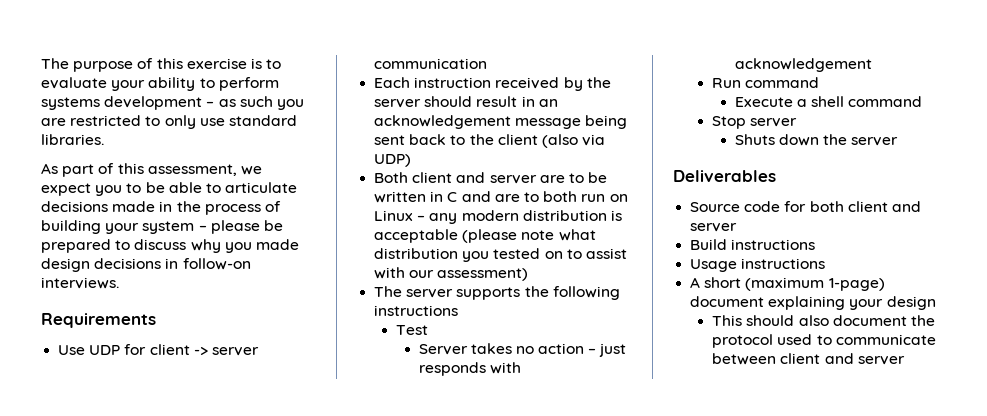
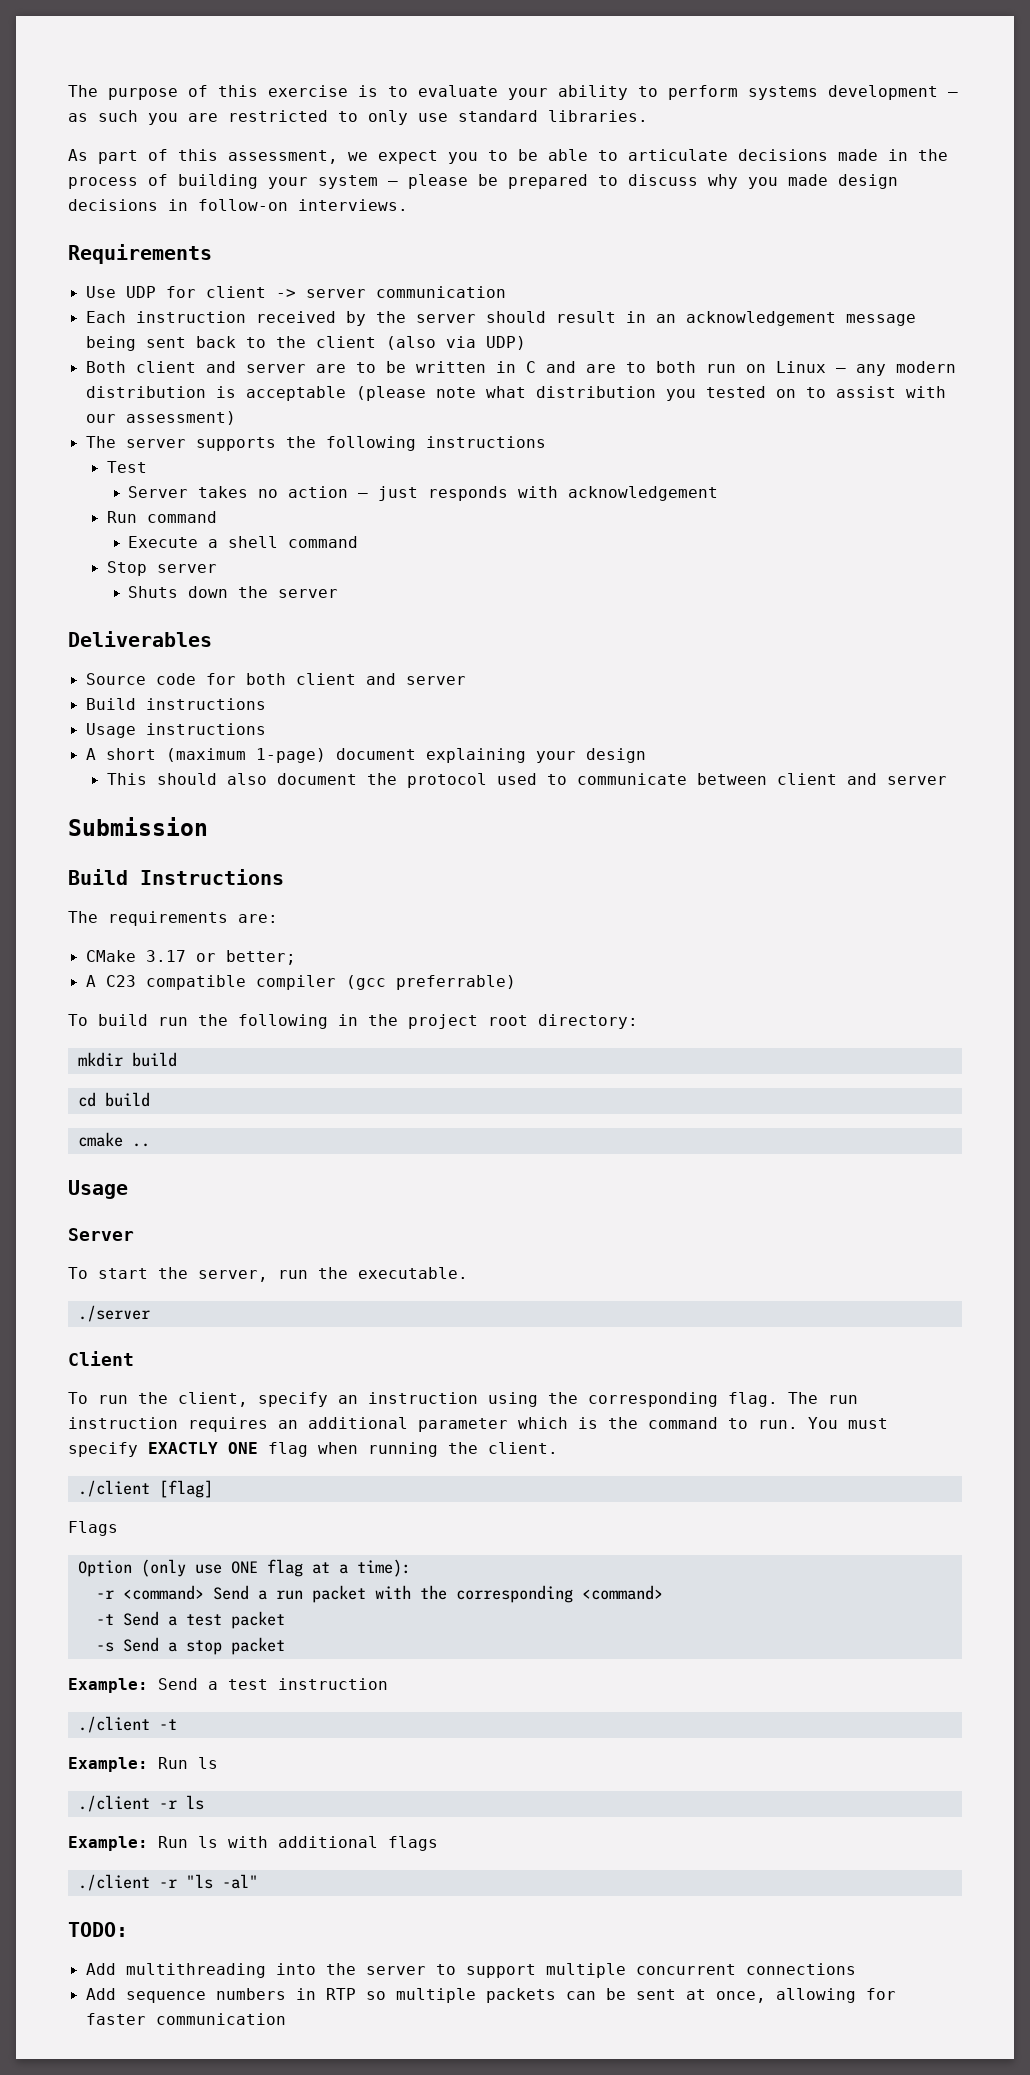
(905, 360) none -> [68,817,208,836] [68,869,284,885] [68,911,278,926] [85,950,296,965] [85,975,516,990] [68,1014,638,1029] [77,1052,177,1067] [77,1092,150,1107] [77,1132,150,1147] [68,1180,128,1199] [68,1228,134,1241] [68,1267,468,1282] [77,1305,150,1322] [68,1351,134,1366] [68,1392,858,1407] [68,1417,888,1432] [68,1442,558,1457] [77,1480,213,1498] [68,1521,118,1536] [77,1559,411,1577] [95,1585,663,1603] [95,1611,285,1629] [95,1637,285,1655] [68,1678,388,1693] [77,1716,177,1733] [68,1757,218,1772] [77,1795,204,1812] [68,1836,438,1851] [77,1874,258,1891] [68,1922,128,1937] [85,1963,856,1978] [85,1988,896,2003] [85,2013,286,2025] // Submission // Build Instructions // The requirements are: // CMake 3.17 or better; // A C23 compatible compiler (gcc preferrable) // To build run the following in the project root directory: // mkdir build // cd build // cmake .. // Usage // Server // To start the server, run the executable. // ./server // Client // To run the client, specify an instruction using the corresponding flag. The run instruction requires an additional parameter which is the command to run. You must specify EXACTLY ONE flag when running the client. // ./client [flag] // Flags // Option (only use ONE flag at a time): // -r <command> Send a run packet with the corresponding <command> // -t Send a test packet // -s Send a stop packet // Example: Send a test instruction // ./client -t // Example: Run ls // ./client -r ls // Example: Run ls with additional flags // ./client -r "ls -al" // TODO: // Add multithreading into the server to support multiple concurrent connections // Add sequence numbers in RTP so multiple packets can be sent at once, allowing for faster communication

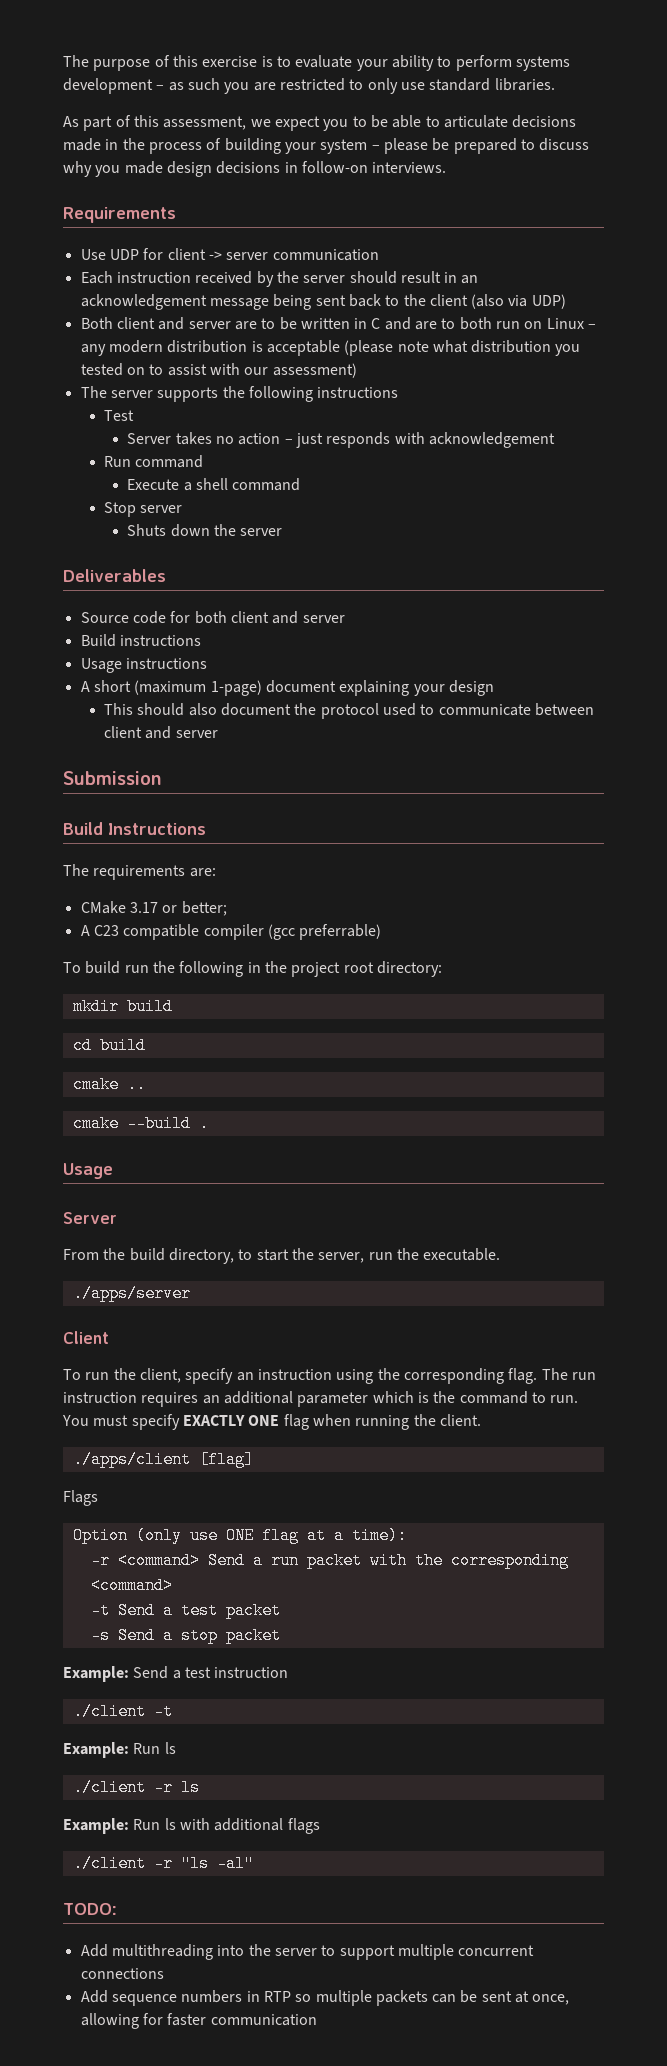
(150, 1145) none -> [72,1115,209,1132] // cmake --build .
[68,1267,88,1279] To -> [63,1248,253,1264] From the build directory, to
[77,1305,150,1322] ./server -> [72,1285,191,1302] ./apps/server
[77,1480,150,1497] ./client -> [72,1451,191,1468] ./apps/client

